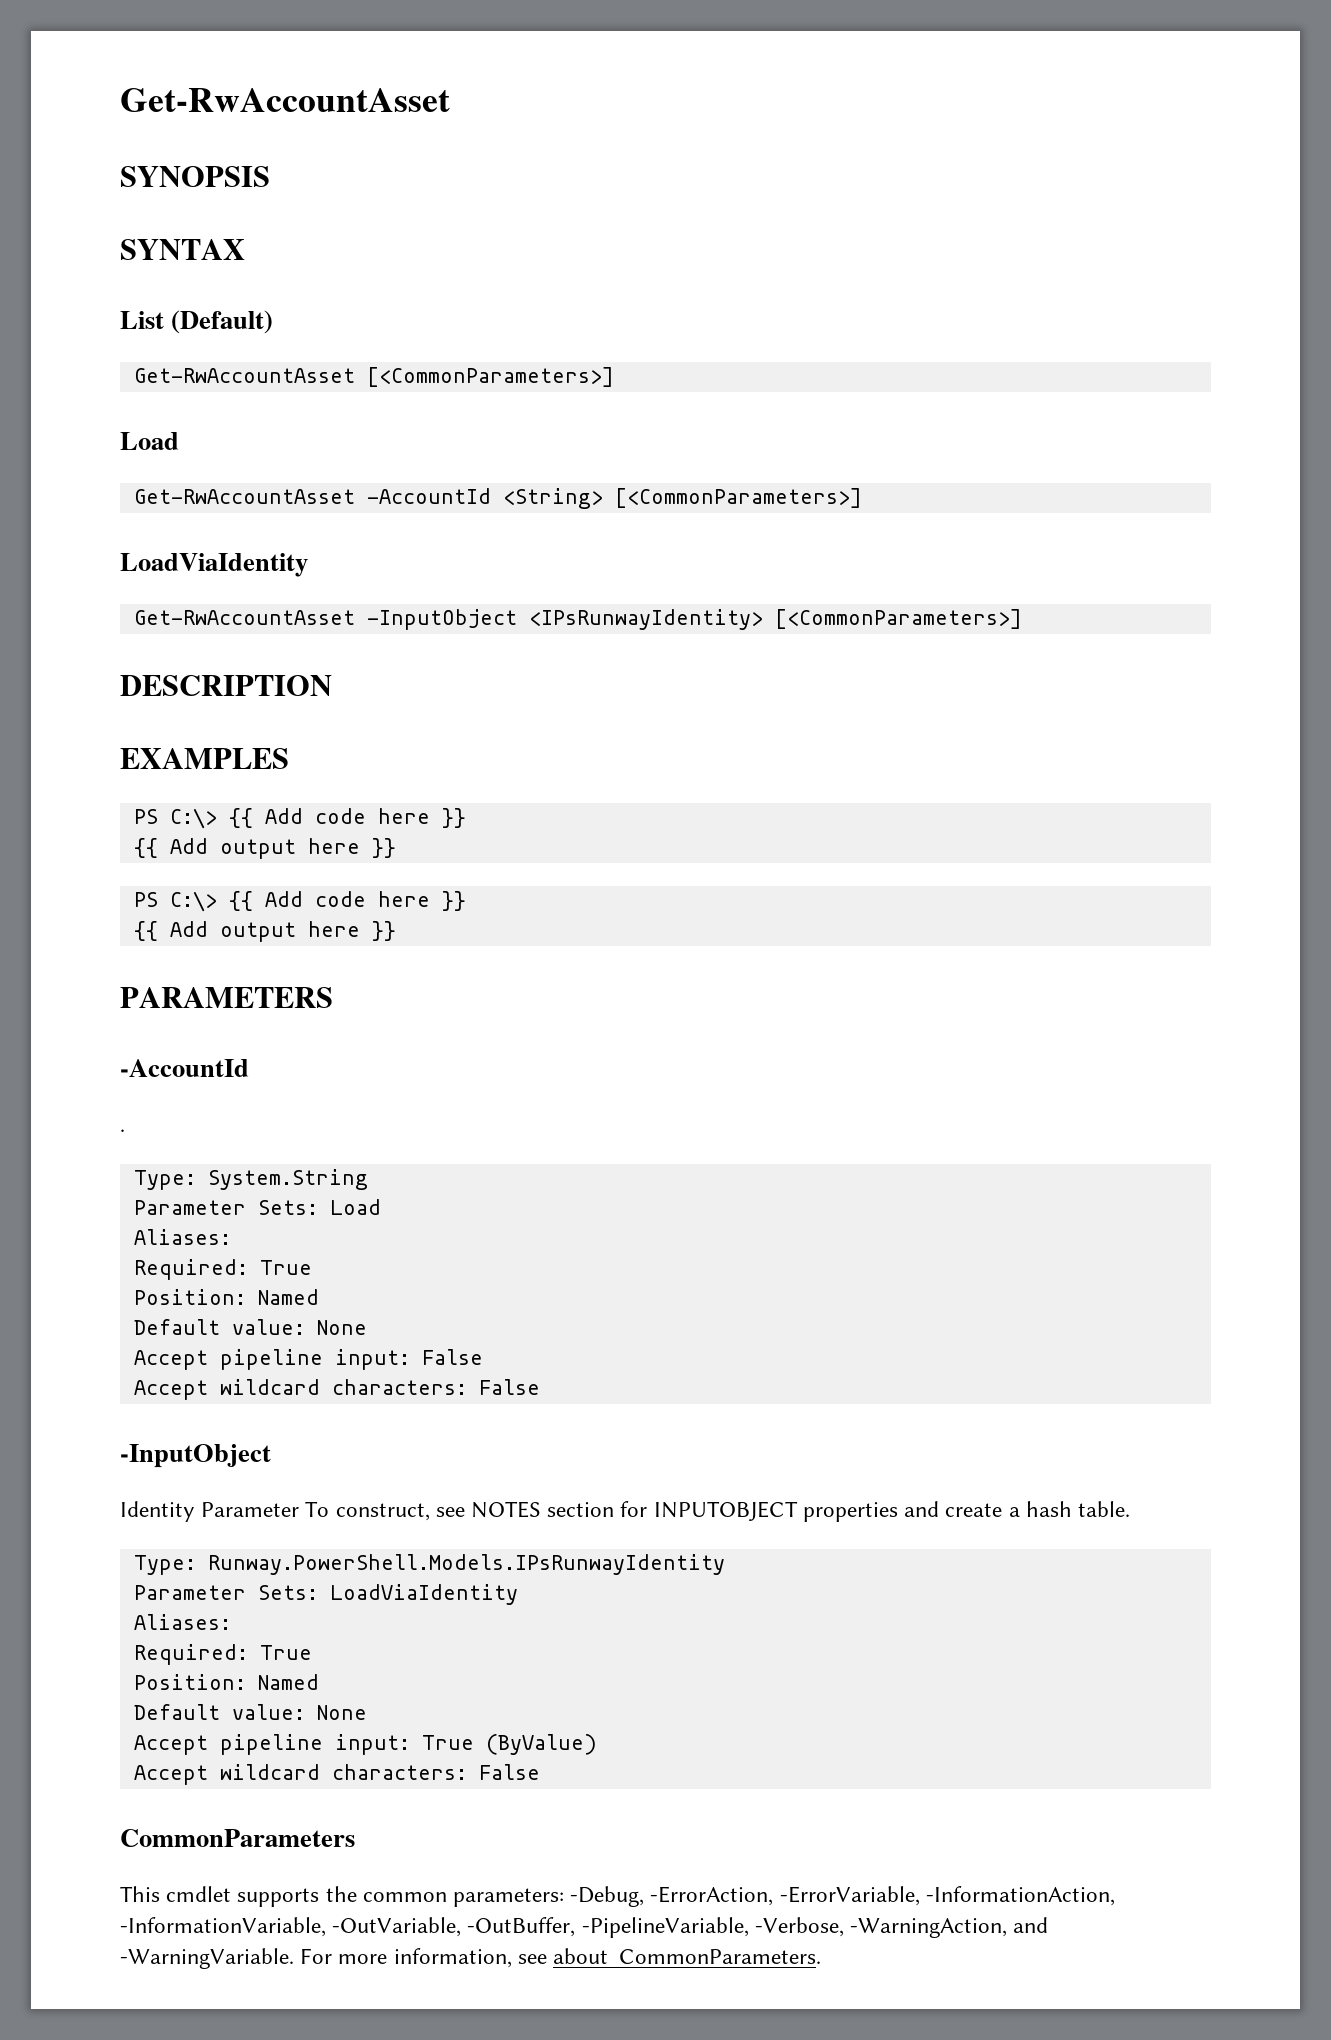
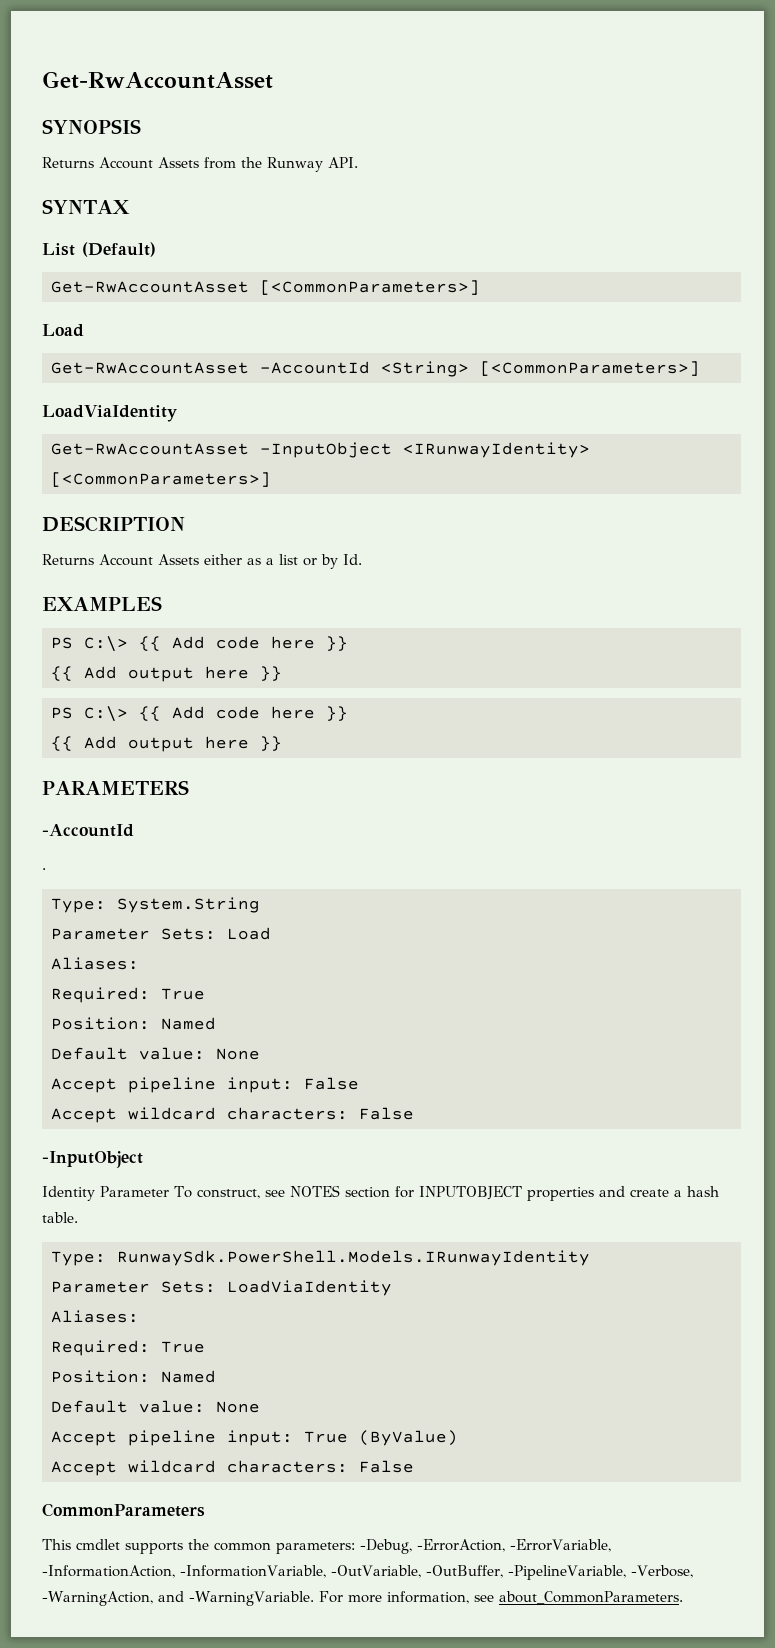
(270, 176) none -> [42,157,358,172] // Returns Account Assets from the Runway API.
[528,609,763,630] <IPsRunwayIdentity> -> [403,442,590,458] <IRunwayIdentity>
(332, 685) none -> [42,554,362,569] // Returns Account Assets either as a list or by Id.
[207,1554,725,1575] Runway.PowerShell.Models.IPsRunwayIdentity -> [117,1250,590,1266] RunwaySdk.PowerShell.Models.IRunwayIdentity

